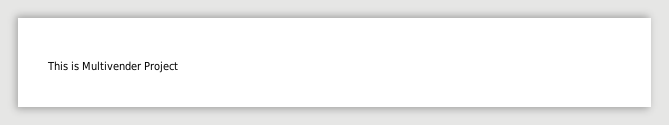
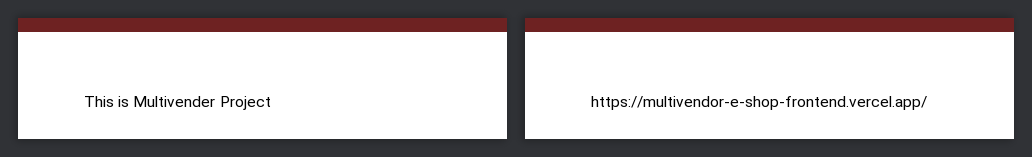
(178, 67) none -> [591,96,927,110] https://multivendor-e-shop-frontend.vercel.app/

